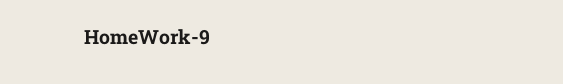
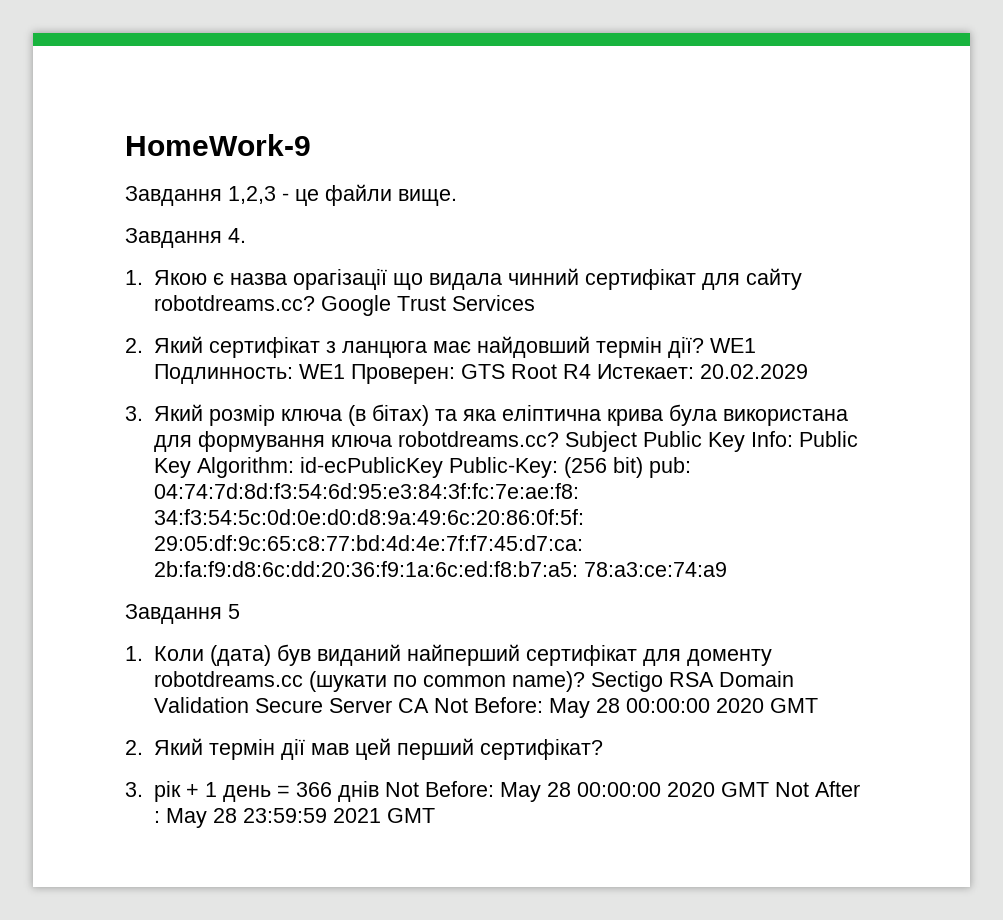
(210, 37) none -> [125,184,457,206] [125,228,246,248] [125,268,803,290] [154,295,536,316] [125,336,757,358] [154,364,809,384] [125,404,849,426] [154,431,859,452] [154,457,692,478] [154,483,580,499] [154,509,585,525] [154,535,584,551] [154,561,728,577] [125,604,240,624] [125,644,773,666] [154,671,795,692] [154,697,819,718] [125,738,604,760] [125,781,861,802] [154,808,436,828] // Завдання 1,2,3 - це файли вище. // Завдання 4. // 1. Якою є назва орагізації що видала чинний сертифікат для сайту robotdreams.cc? Google Trust Services // 2. Який сертифікат з ланцюга має найдовший термін дії? WE1 Подлинность: WE1 Проверен: GTS Root R4 Истекает: 20.02.2029 // 3. Який розмір ключа (в бітах) та яка еліптична крива була використана для формування ключа robotdreams.cc? Subject Public Key Info: Public Key Algorithm: id-ecPublicKey Public-Key: (256 bit) pub: 04:74:7d:8d:f3:54:6d:95:e3:84:3f:fc:7e:ae:f8: 34:f3:54:5c:0d:0e:d0:d8:9a:49:6c:20:86:0f:5f: 29:05:df:9c:65:c8:77:bd:4d:4e:7f:f7:45:d7:ca: 2b:fa:f9:d8:6c:dd:20:36:f9:1a:6c:ed:f8:b7:a5: 78:a3:ce:74:a9 // Завдання 5 // 1. Коли (дата) був виданий найперший сертифікат для доменту robotdreams.cc (шукати по common name)? Sectigo RSA Domain Validation Secure Server CA Not Before: May 28 00:00:00 2020 GMT // 2. Який термін дії мав цей перший сертифікат? // 3. рік + 1 день = 366 днів Not Before: May 28 00:00:00 2020 GMT Not After : May 28 23:59:59 2021 GMT

